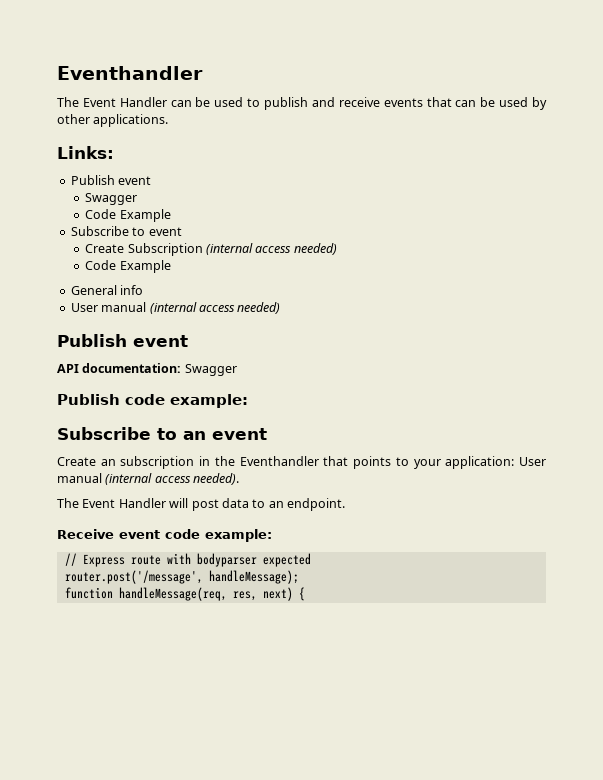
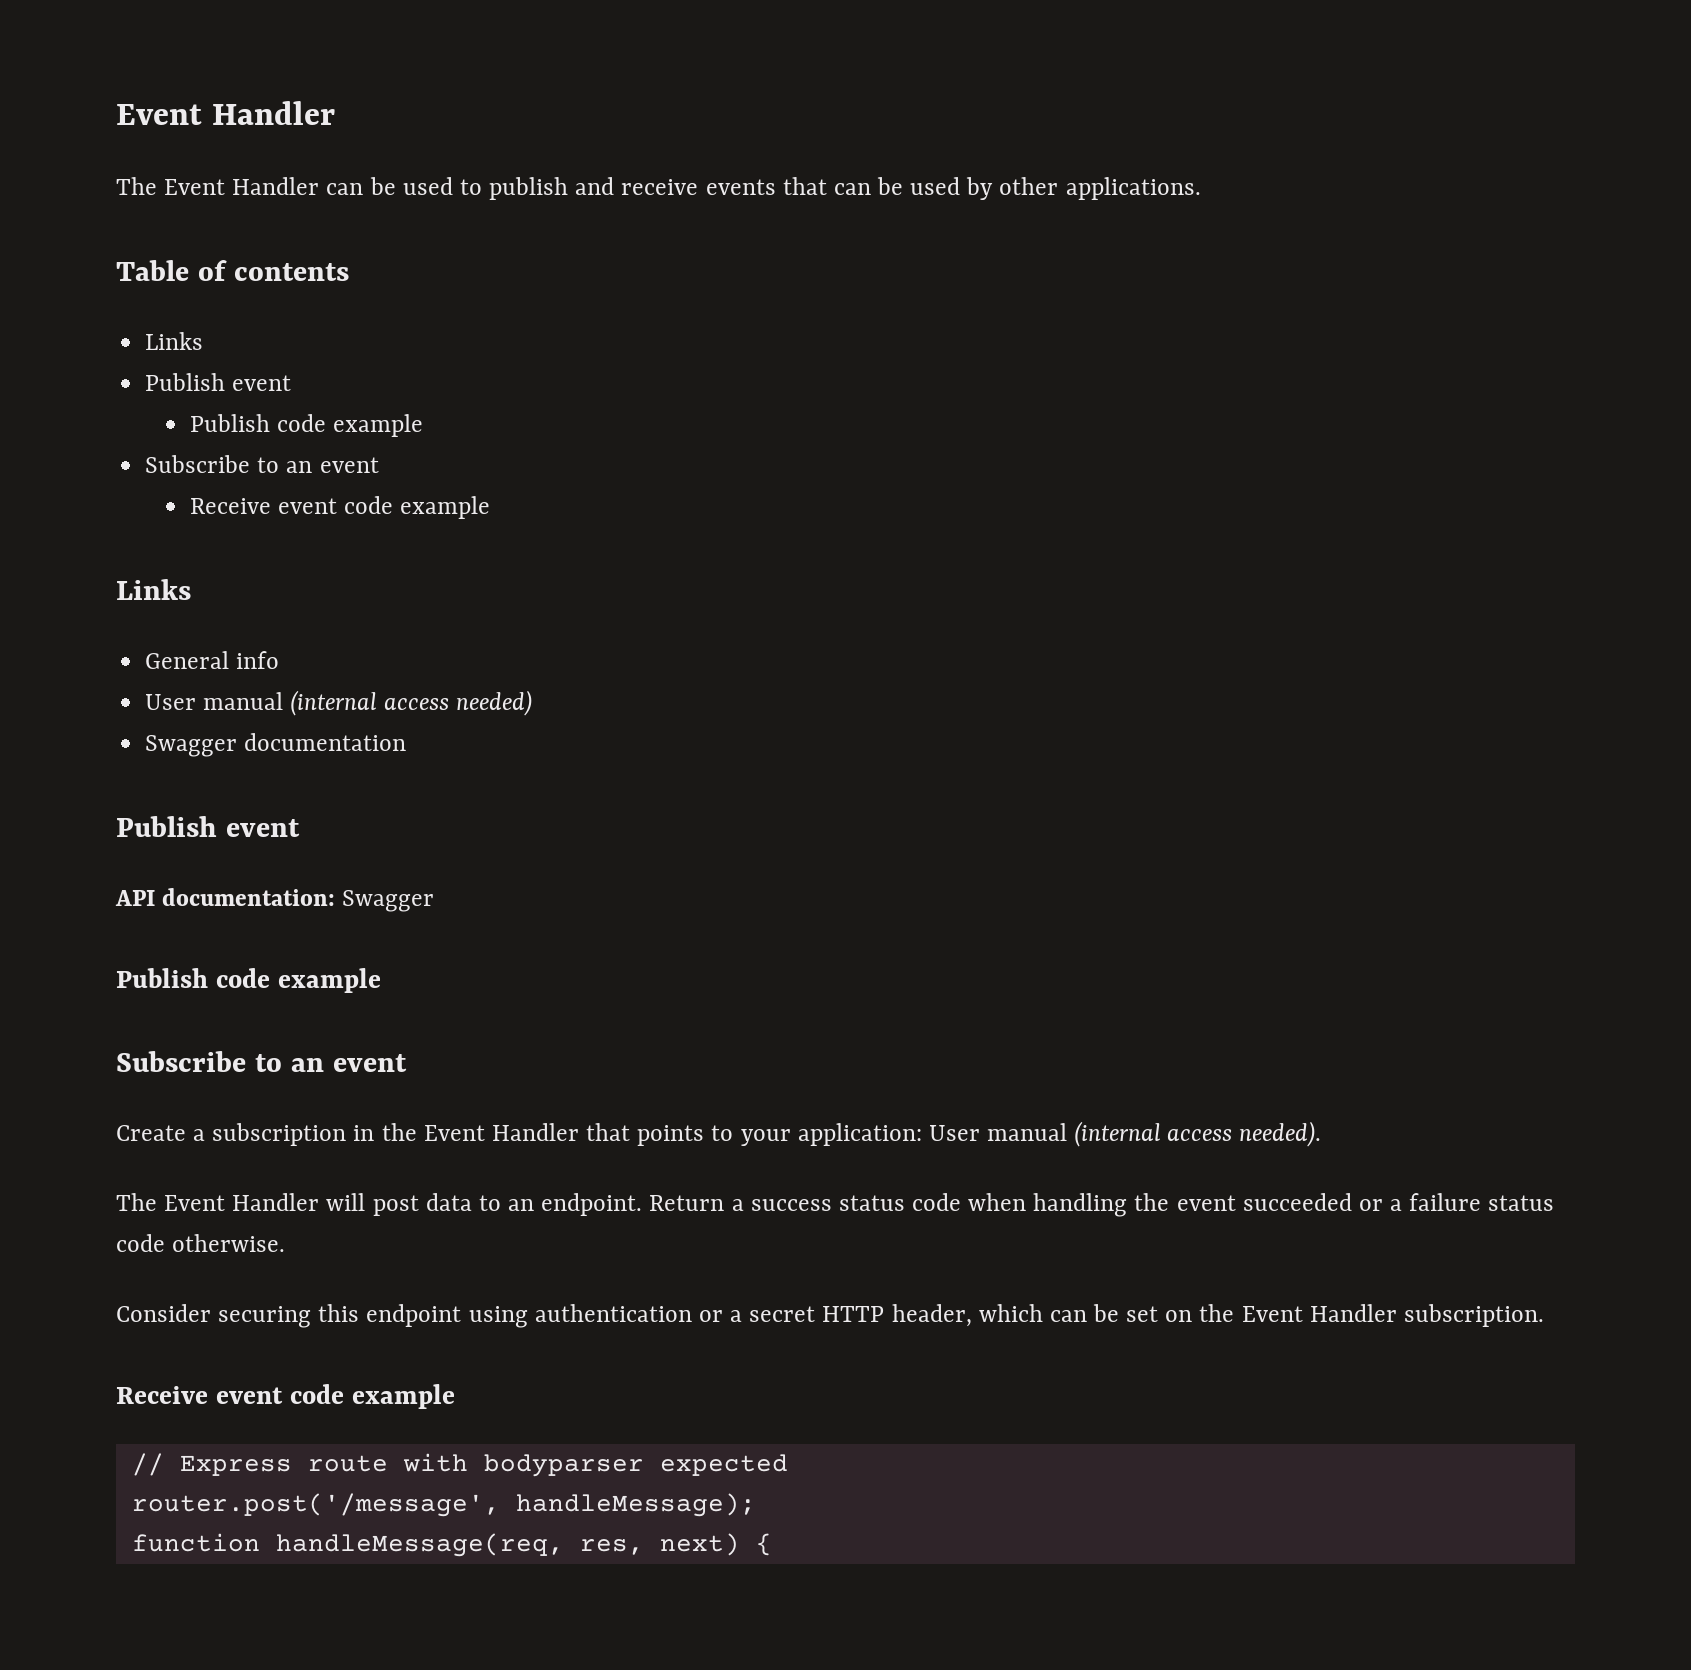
[57,66,203,80] Eventhandler -> [116,101,335,125] Event Handler
[57,146,114,159] [70,175,152,185] [85,193,138,205] [85,209,171,222] [70,226,182,236] [85,243,337,256] [85,260,171,273] Links: // Publish event // Swagger // Code Example // Subscribe to event // Create Subscription (internal access needed) // Code Example -> [116,260,349,281] [145,332,204,350] [145,373,292,391] [189,414,424,437] [145,455,379,473] [189,496,491,519] [116,579,191,600] Table of contents // Links // Publish event // Publish code example // Subscribe to an event // Receive event code example // Links
(281, 308) none -> [145,733,407,757] // Swagger documentation
[170,394,248,408] example: -> [277,968,381,993] example
[100,459,116,466] an -> [193,1129,206,1141] a
[239,456,319,466] Eventhandler -> [423,1123,579,1141] Event Handler
[57,529,272,542] // Receive event code example: -> [649,1193,1555,1217] [116,1234,286,1252] [116,1304,1544,1328] [116,1384,455,1409] Return a success status code when handling the event succeeded or a failure status code otherwise. // Consider securing this endpoint using authentication or a secret HTTP header, which can be set on the Event Handler subscription. // Receive event code example

